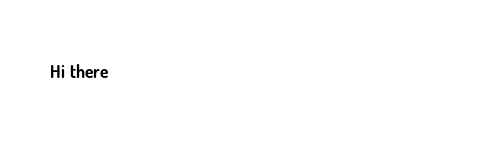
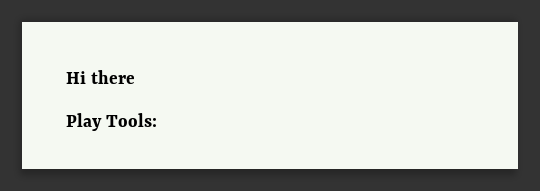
(108, 71) none -> [66,113,158,131] // Play Tools:

